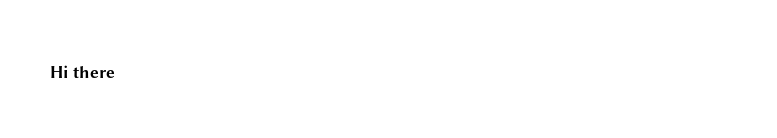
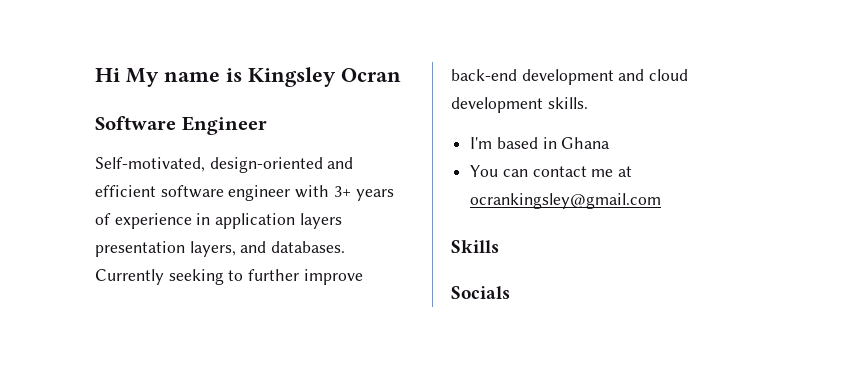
[72,66,115,78] there -> [126,67,401,87] [95,116,267,135] [95,157,354,173] [95,185,394,201] [95,213,342,229] [95,241,346,257] [95,269,363,285] [451,69,689,85] [451,97,588,113] [470,137,611,149] [470,165,633,177] [470,193,662,209] [451,240,499,253] [451,286,510,299] My name is Kingsley Ocran // Software Engineer // Self-motivated, design-oriented and efficient software engineer with 3+ years of experience in application layers presentation layers, and databases. Currently seeking to further improve back-end development and cloud development skills. // I'm based in Ghana // You can contact me at ocrankingsley@gmail.com // Skills // Socials

